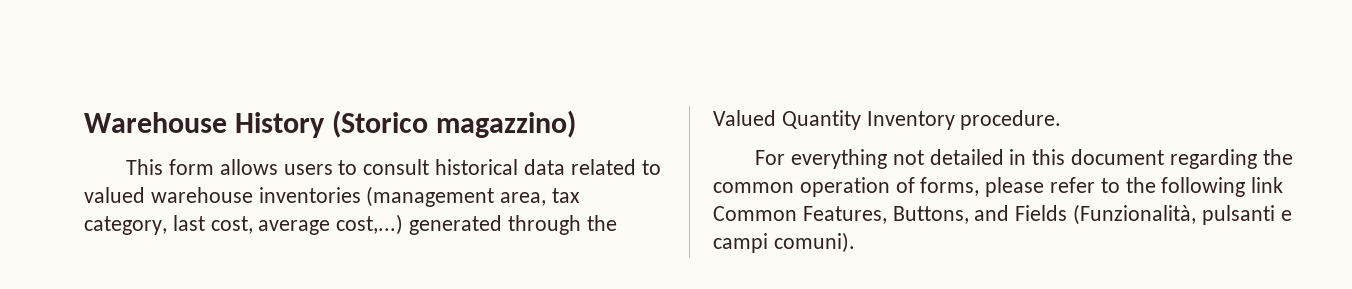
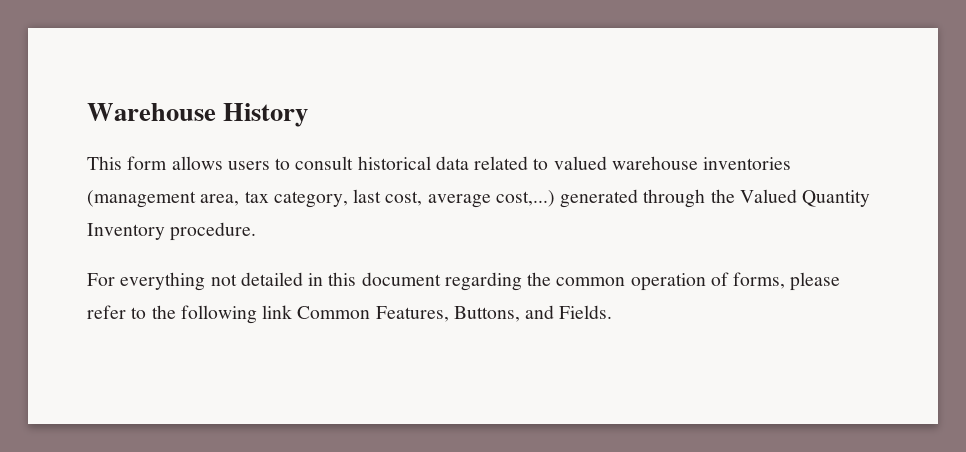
[331,110,576,138] (Storico magazzino) -> (309, 115) none
[1015,204,1292,225] [713,232,855,253] Fields (Funzionalità, pulsanti e campi comuni). -> [559,305,613,319] Fields.

